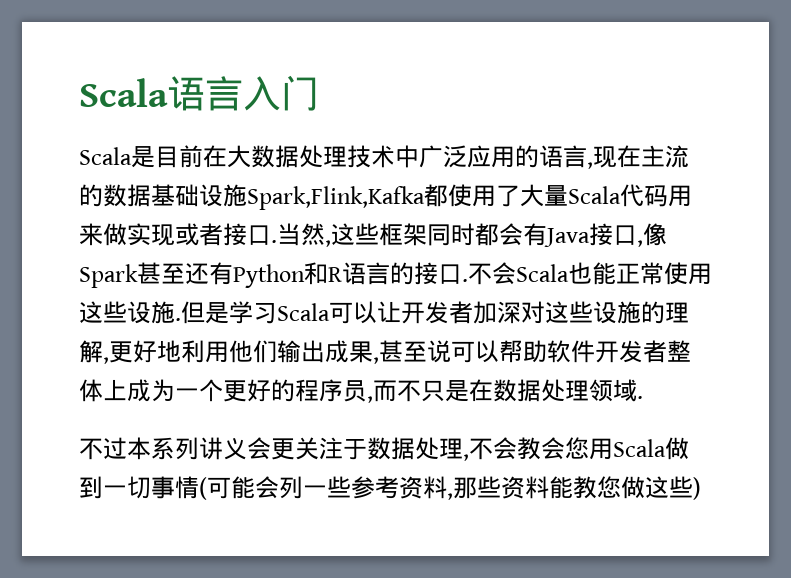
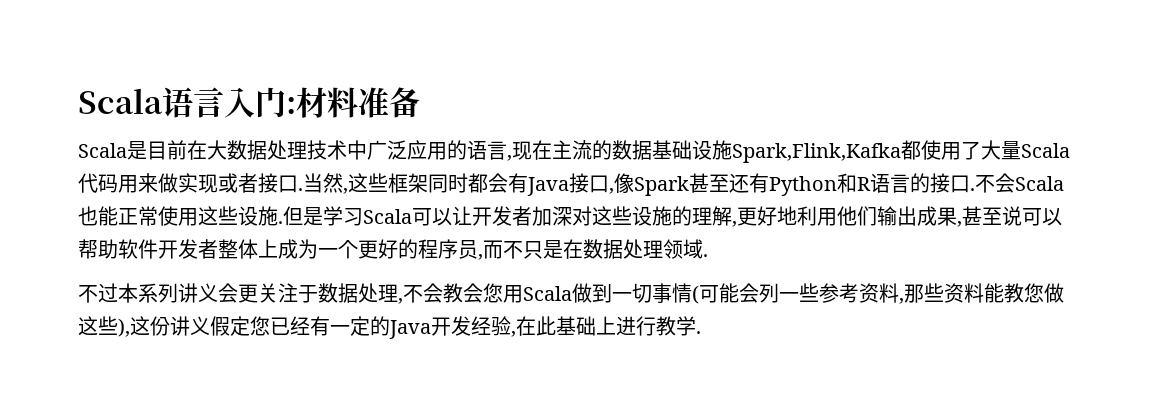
(319, 93) none -> [286,87,420,118] :材料准备
[693,477,701,500] ) -> [118,316,701,339] ),这份讲义假定您已经有一定的Java开发经验,在此基础上进行教学.

